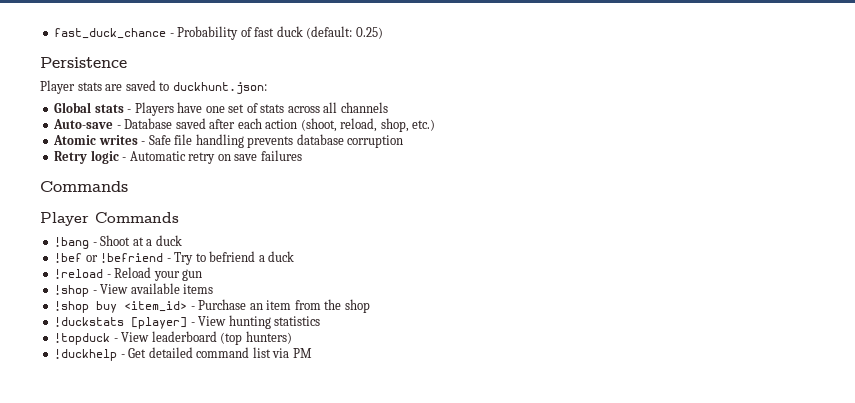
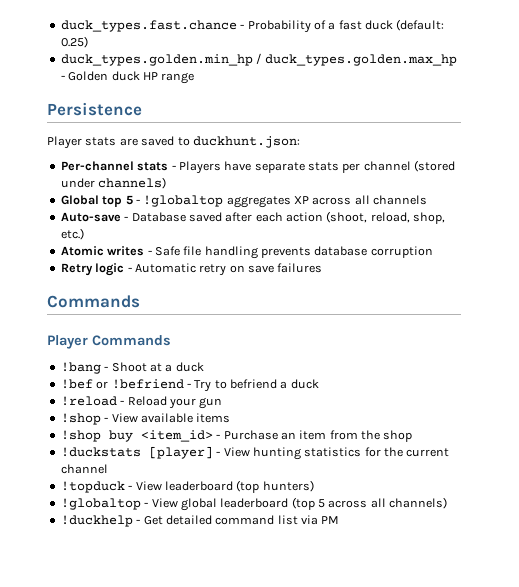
[54,28,167,39] fast_duck_chance -> [60,20,237,32] duck_types.fast.chance
(252, 32) none -> [328,22,336,30] a
(383, 33) none -> [60,53,457,66] [60,71,195,84] // duck_types.golden.min_hp / duck_types.golden.max_hp - Golden duck HP range
[54,102,92,113] Global -> [60,161,134,171] Per-channel
[205,103,285,113] one set of stats -> [254,160,456,173] [60,177,167,189] [60,195,309,208] separate stats per channel (stored under channels) // Global top 5 - !globaltop aggregates XP
(321, 321) none -> [364,447,450,457] [60,464,108,474] for the current channel
(292, 337) none -> [60,497,448,511] // !globaltop - View global leaderboard (top 5 across all channels)

